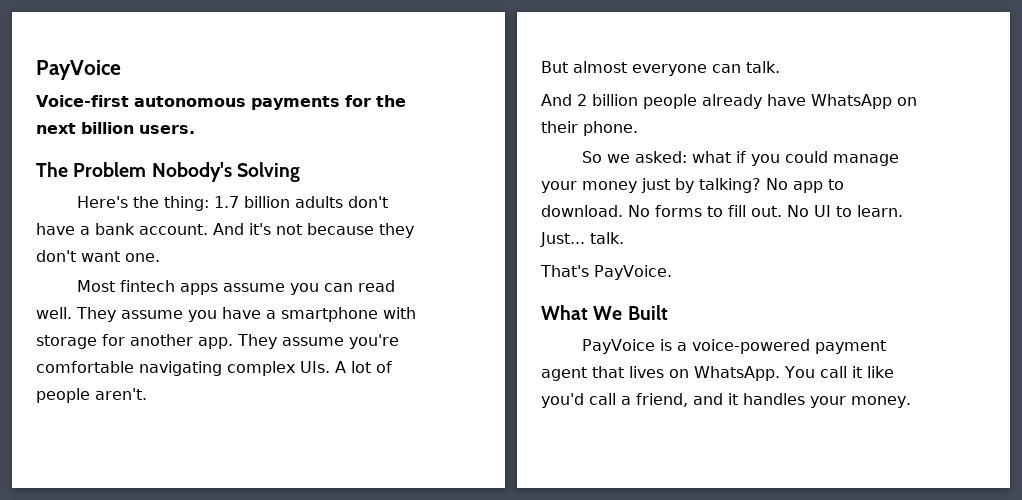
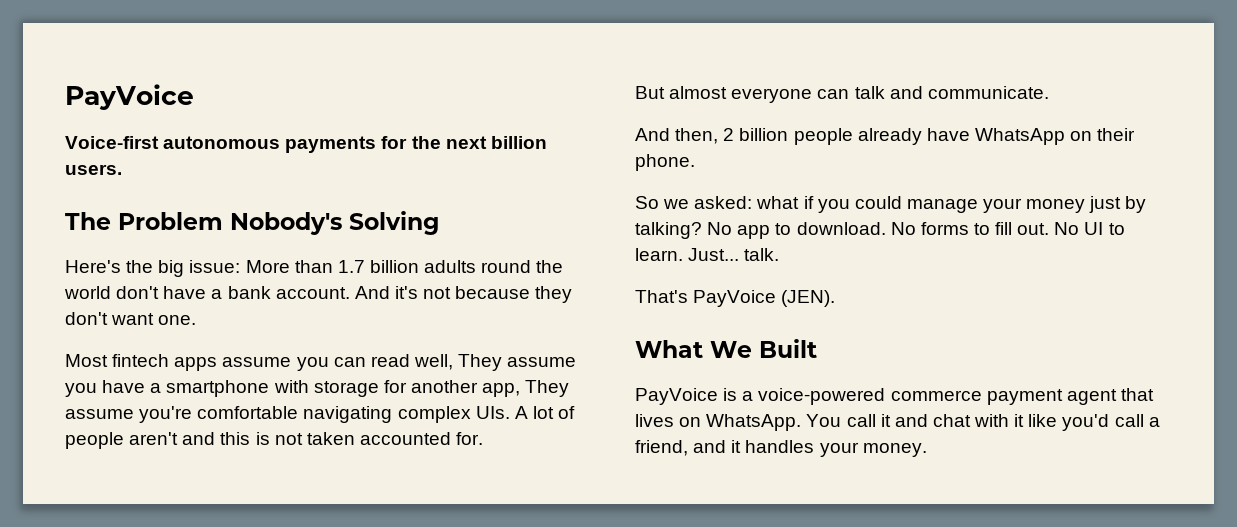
[164,196,344,211] thing: 1.7 billion adults -> [158,260,564,277] [64,286,111,299] big issue: More than 1.7 billion adults round the world
[36,307,72,319] well. -> [413,354,453,370] well,
[198,337,233,349] app. -> [482,383,521,397] app,
[95,388,147,400] aren't. -> [129,432,484,445] aren't and this is not taken accounted for.
[746,61,780,73] [541,94,572,106] talk. // And -> [854,86,1049,99] [635,128,719,144] talk and communicate. // And then,
[594,265,672,280] PayVoice. -> [693,290,836,307] PayVoice (JEN).
(811, 346) none -> [890,390,982,401] commerce
(862, 372) none -> [894,414,1025,427] and chat with it

